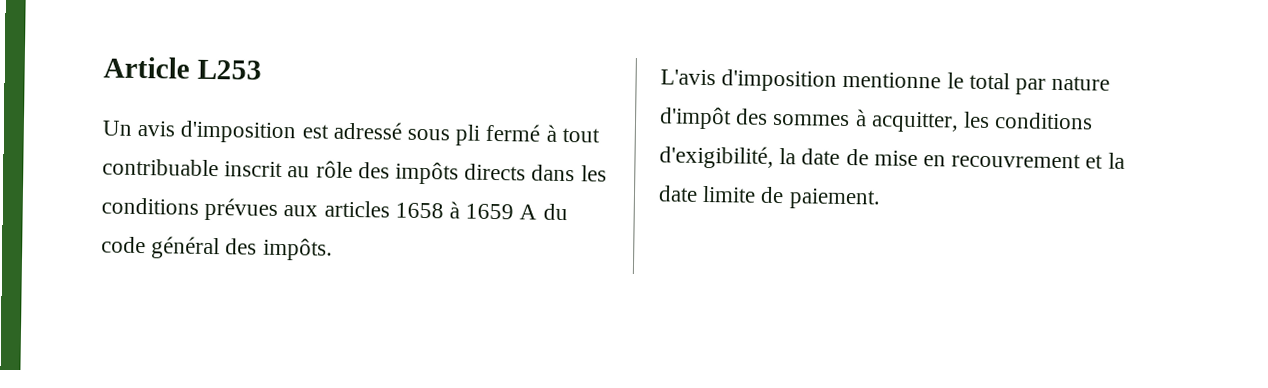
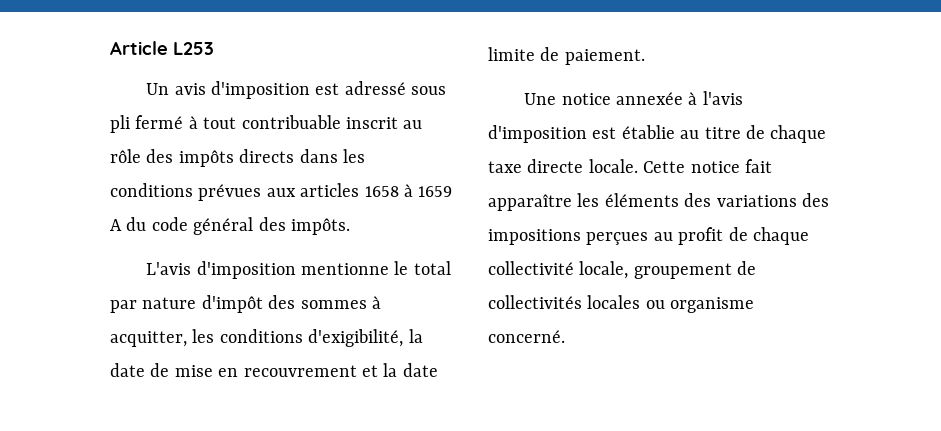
(881, 199) none -> [524,91,743,105] [488,125,827,143] [488,159,772,173] [488,193,829,211] [488,227,809,245] [488,261,757,279] [488,295,755,313] [488,330,565,343] // Une notice annexée à l'avis d'imposition est établie au titre de chaque taxe directe locale. Cette notice fait apparaître les éléments des variations des impositions perçues au profit de chaque collectivité locale, groupement de collectivités locales ou organisme concerné.

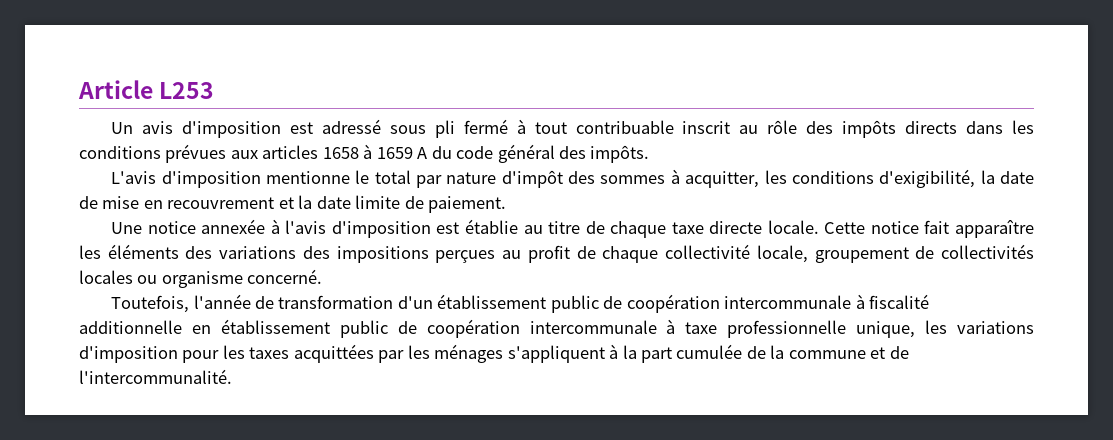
(565, 336) none -> [111,294,930,313] [79,319,1034,338] [79,344,909,363] [79,369,232,384] // Toutefois, l'année de transformation d'un établissement public de coopération intercommunale à fiscalité additionnelle en établissement public de coopération intercommunale à taxe professionnelle unique, les variations d'imposition pour les taxes acquittées par les ménages s'appliquent à la part cumulée de la commune et de l'intercommunalité.

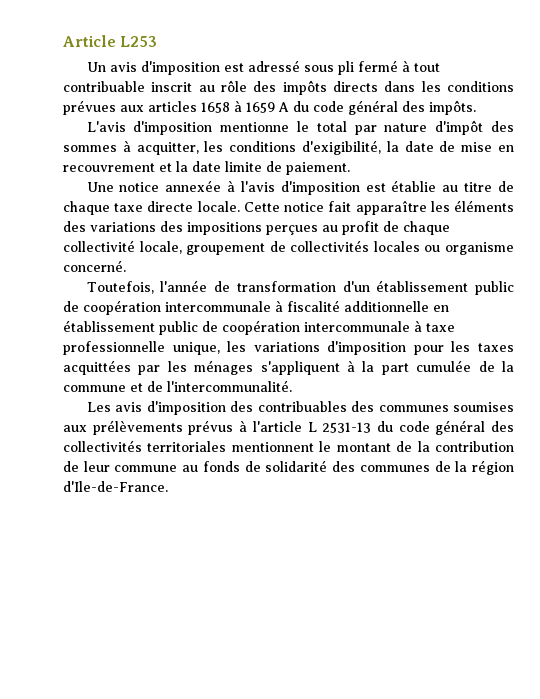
(232, 376) none -> [86,401,514,415] [63,420,514,435] [63,440,514,452] [63,460,515,475] [63,481,168,492] // Les avis d'imposition des contribuables des communes soumises aux prélèvements prévus à l'article L 2531-13 du code général des collectivités territoriales mentionnent le montant de la contribution de leur commune au fonds de solidarité des communes de la région d'Ile-de-France.

